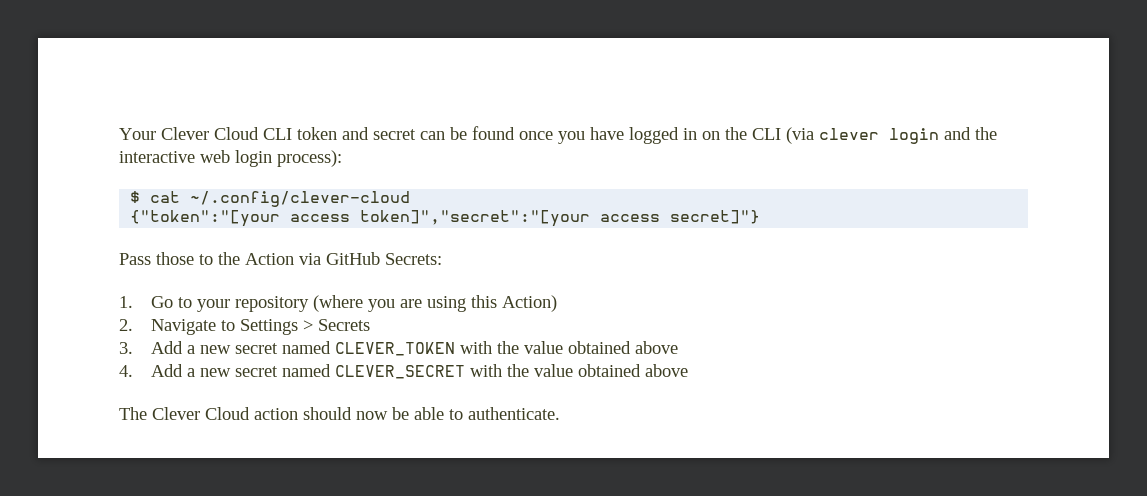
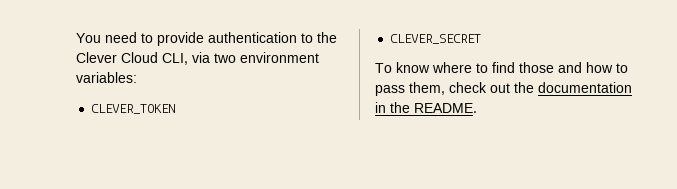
[119,126,997,144] [119,150,342,167] [130,191,411,207] [130,210,761,227] [119,252,442,265] [119,295,557,312] [119,319,370,335] [119,341,678,356] [119,364,688,379] [119,407,560,420] Your Clever Cloud CLI token and secret can be found once you have logged in on the CLI (via clever login and the interactive web login process): // $ cat ~/.config/clever-cloud // {"token":"[your access token]","secret":"[your access secret]"} // Pass those to the Action via GitHub Secrets: // 1. Go to your repository (where you are using this Action) // 2. Navigate to Settings > Secrets // 3. Add a new secret named CLEVER_TOKEN with the value obtained above // 4. Add a new secret named CLEVER_SECRET with the value obtained above // The Clever Cloud action should now be able to authenticate. -> [76,32,337,46] [76,52,319,65] [76,72,137,83] [91,104,176,114] [390,34,482,44] [375,62,628,73] [375,82,632,96] [375,102,477,113] You need to provide authentication to the Clever Cloud CLI, via two environment variables: // CLEVER_TOKEN // CLEVER_SECRET // To know where to find those and how to pass them, check out the documentation in the README.

